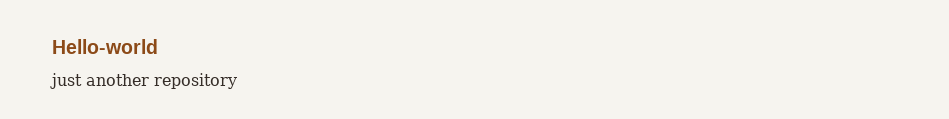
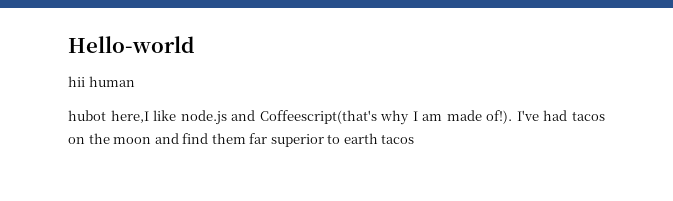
[50,73,237,89] just another repository -> [68,76,135,87] [68,110,606,125] [68,133,415,147] hii human // hubot here,I like node.js and Coffeescript(that's why I am made of!). I've had tacos on the moon and find them far superior to earth tacos

